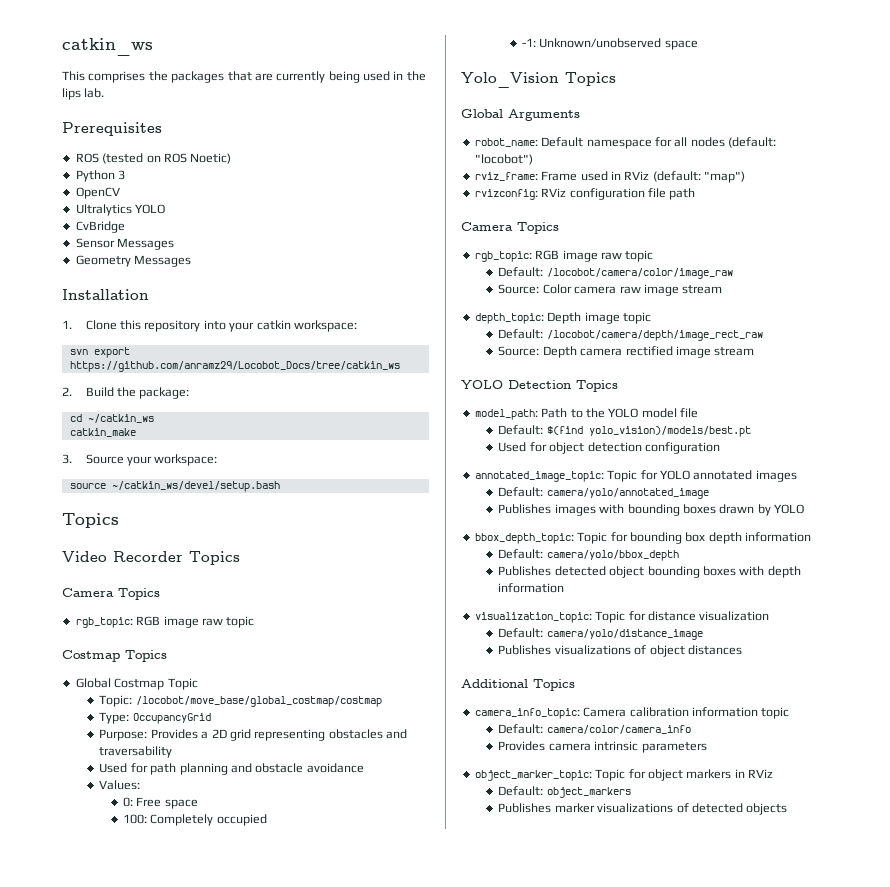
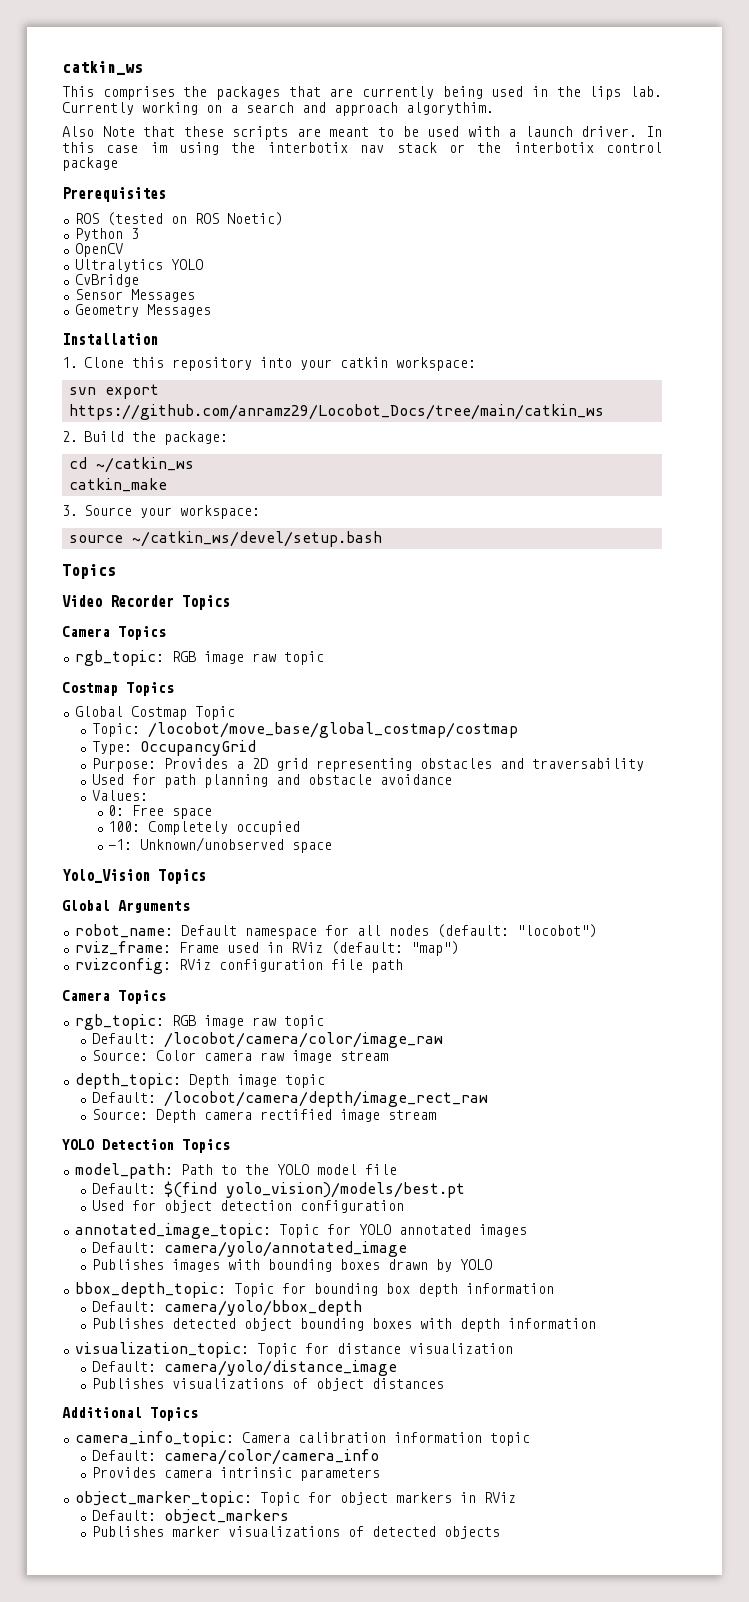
(105, 93) none -> [62,102,494,116] [62,126,662,140] [62,142,663,155] [62,157,118,171] Currently working on a search and approach algorythim. // Also Note that these scripts are meant to be used with a launch driver. In this case im using the interbotix nav stack or the interbotix control package
[69,361,400,372] https://github.com/anramz29/Locobot_Docs/tree/catkin_ws -> [68,404,604,420] https://github.com/anramz29/Locobot_Docs/tree/main/catkin_ws

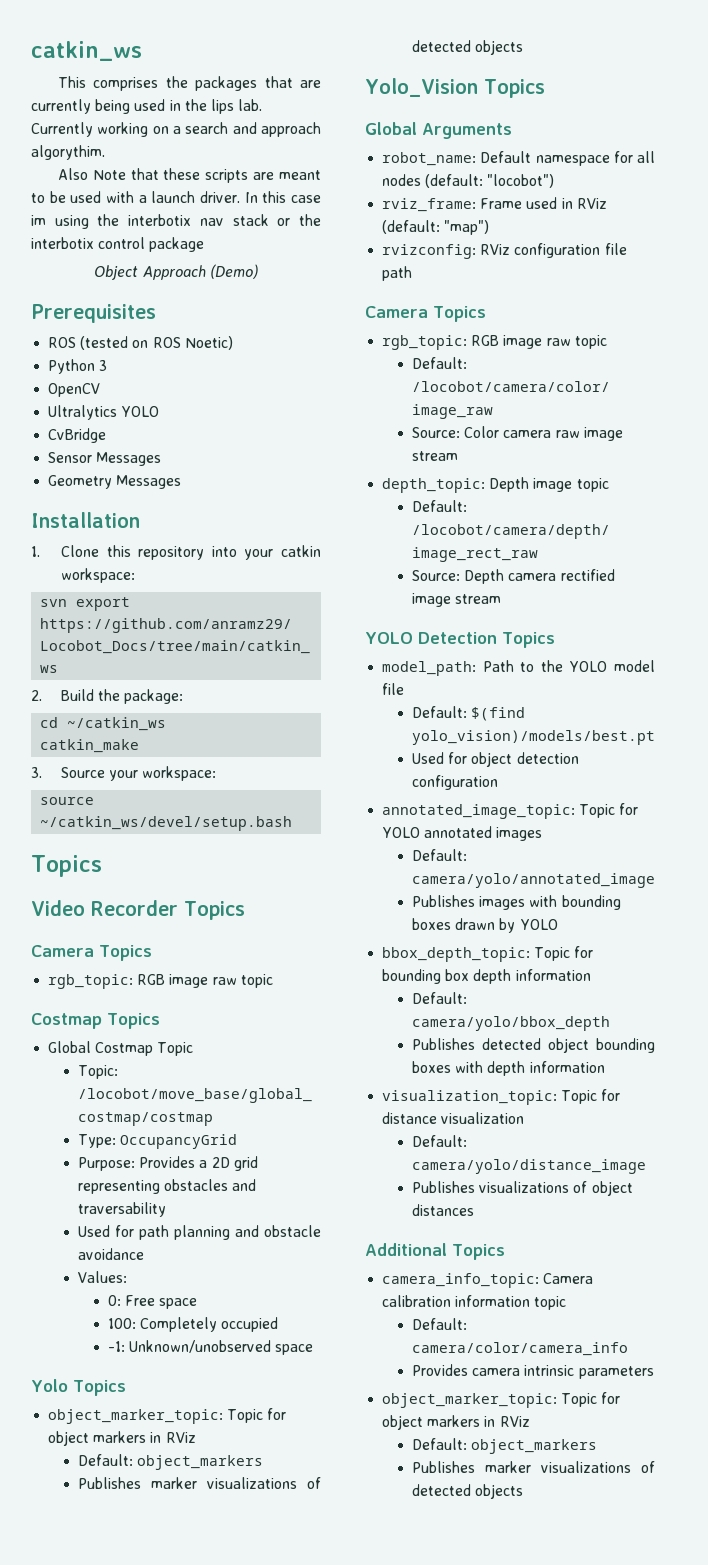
(118, 164) none -> [94,264,258,280] // Object Approach (Demo)
(333, 847) none -> [31,1379,126,1396] [48,1408,287,1424] [48,1431,196,1446] [77,1454,264,1470] [77,1477,321,1489] [411,40,524,55] // Yolo Topics // object_marker_topic: Topic for object markers in RViz // Default: object_markers // Publishes marker visualizations of detected objects

